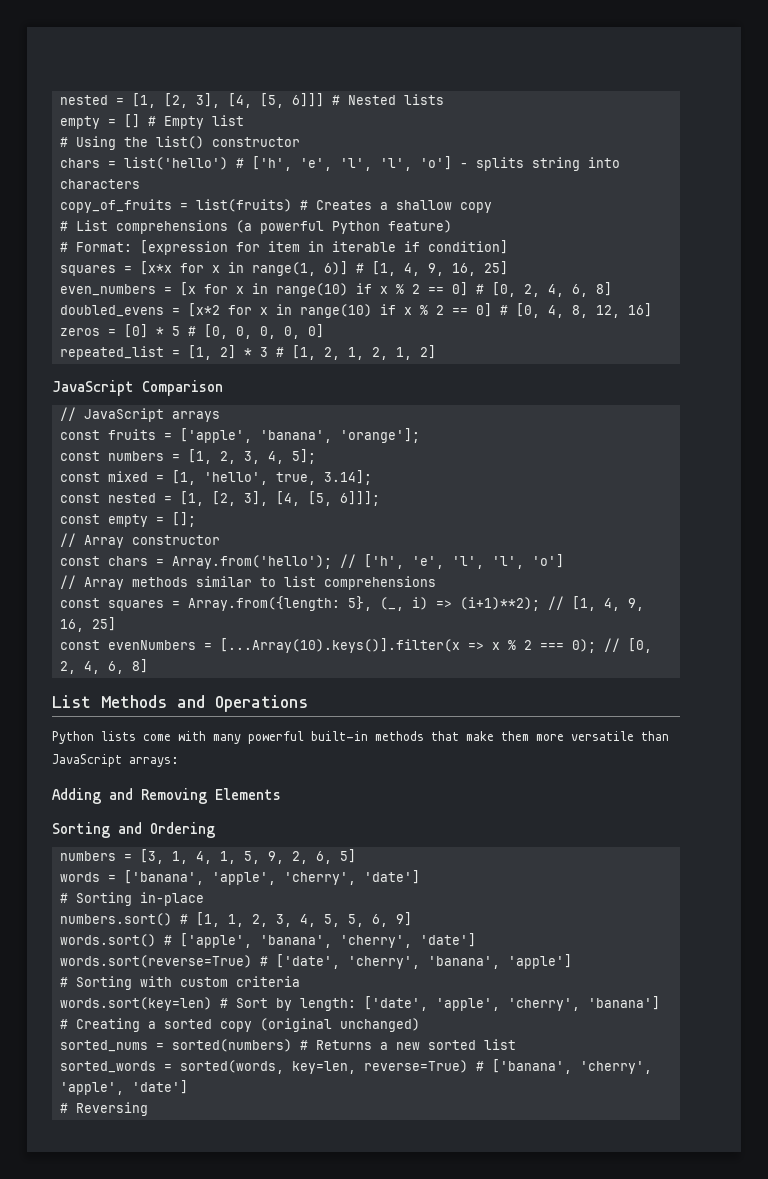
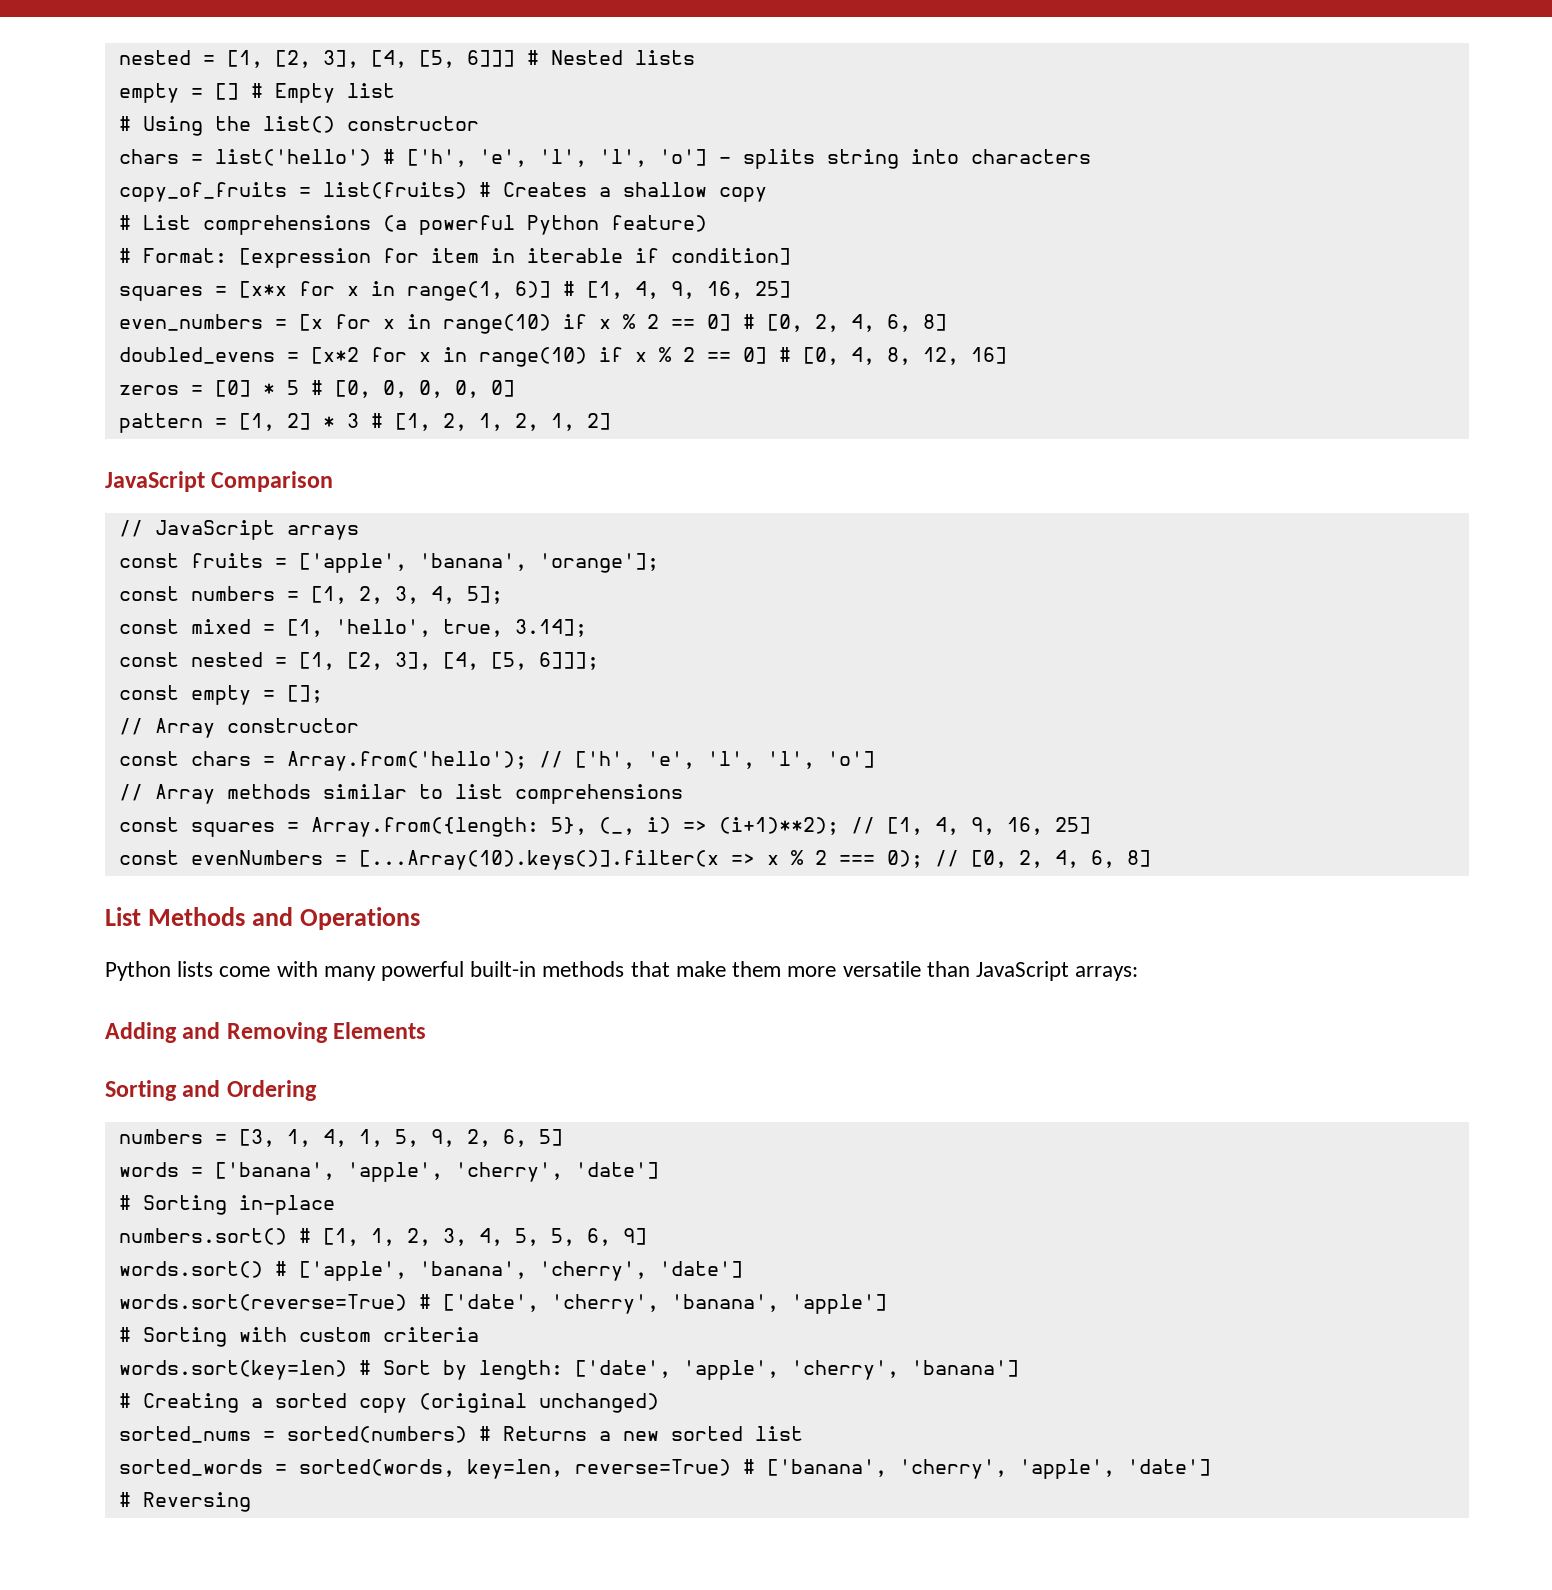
[59,346,164,360] repeated_list -> [118,413,203,433] pattern

